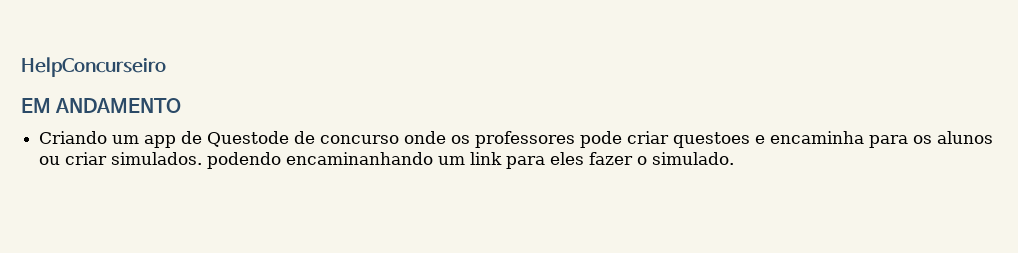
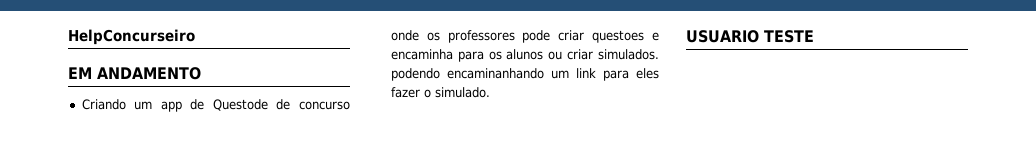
(735, 158) none -> [686,30,814,43] // USUARIO TESTE

